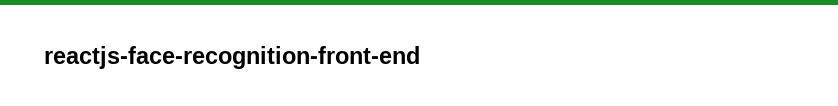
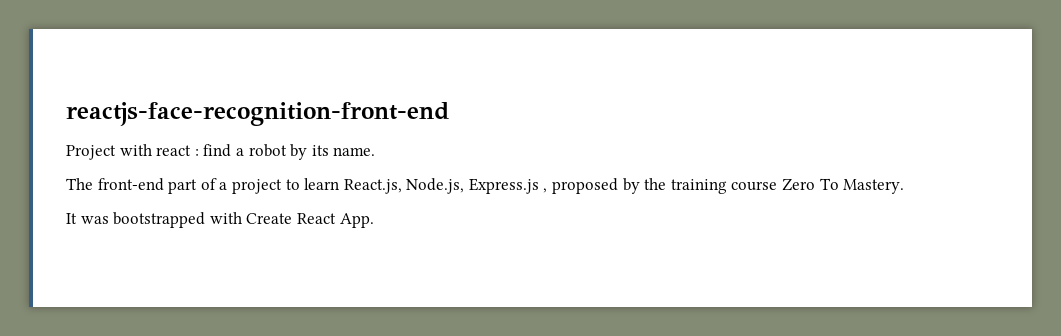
(420, 57) none -> [66,144,376,160] [66,178,905,194] [66,212,374,228] // Project with react : find a robot by its name. // The front-end part of a project to learn React.js, Node.js, Express.js , proposed by the training course Zero To Mastery. // It was bootstrapped with Create React App.

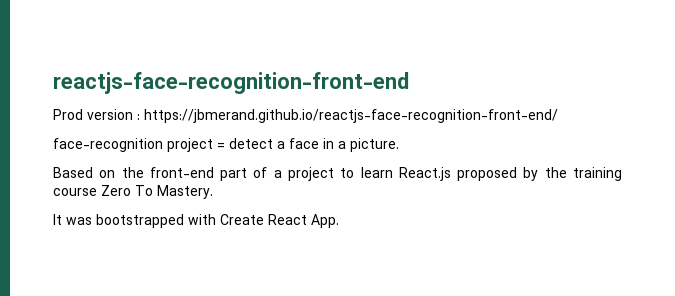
[66,144,376,160] [66,178,93,190] Project with react : find a robot by its name. // The -> [53,109,558,123] [53,138,399,152] [53,167,144,178] Prod version : https://jbmerand.github.io/reactjs-face-recognition-front-end/ // face-recognition project = detect a face in a picture. // Based on the
[343,178,548,194] React.js, Node.js, Express.js , -> [398,167,451,181] React.js

